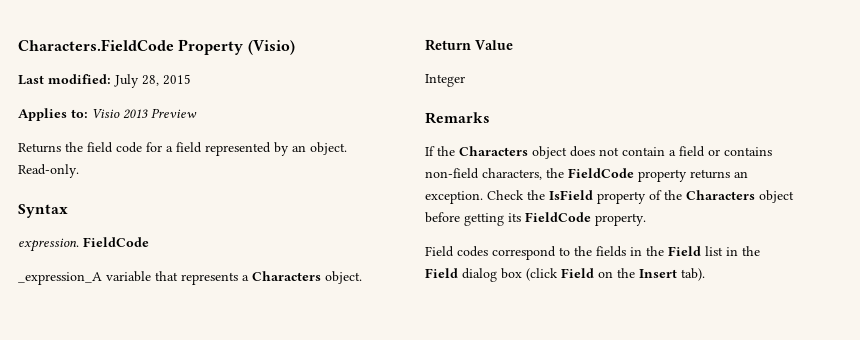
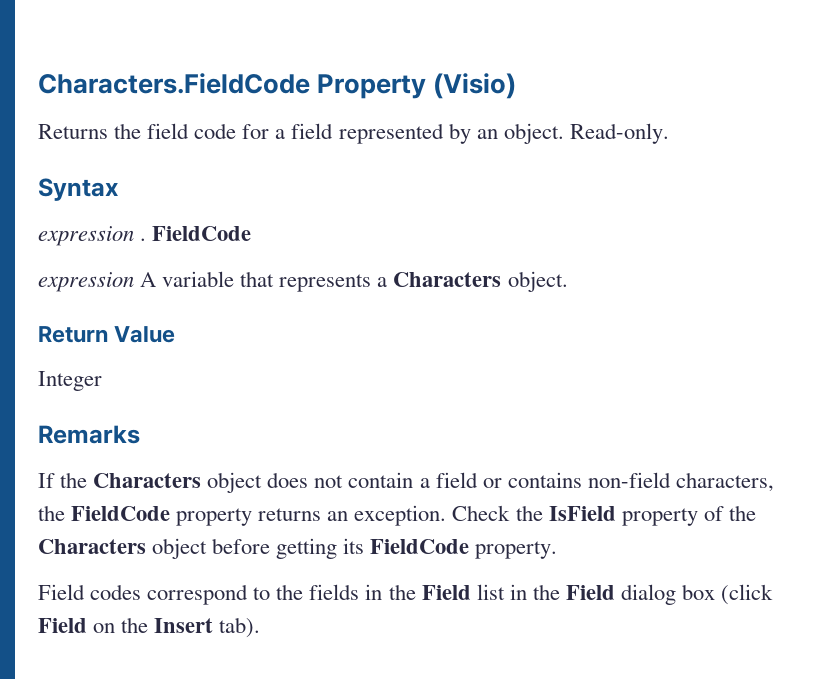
[18,74,191,88] [18,108,197,121] // Last modified: July 28, 2015 // Applies to: Visio 2013 Preview -> (517, 86) none
[18,238,79,252] expression. -> [38,226,147,246] expression .
[18,272,102,285] _expression_A -> [38,272,157,292] expression A

